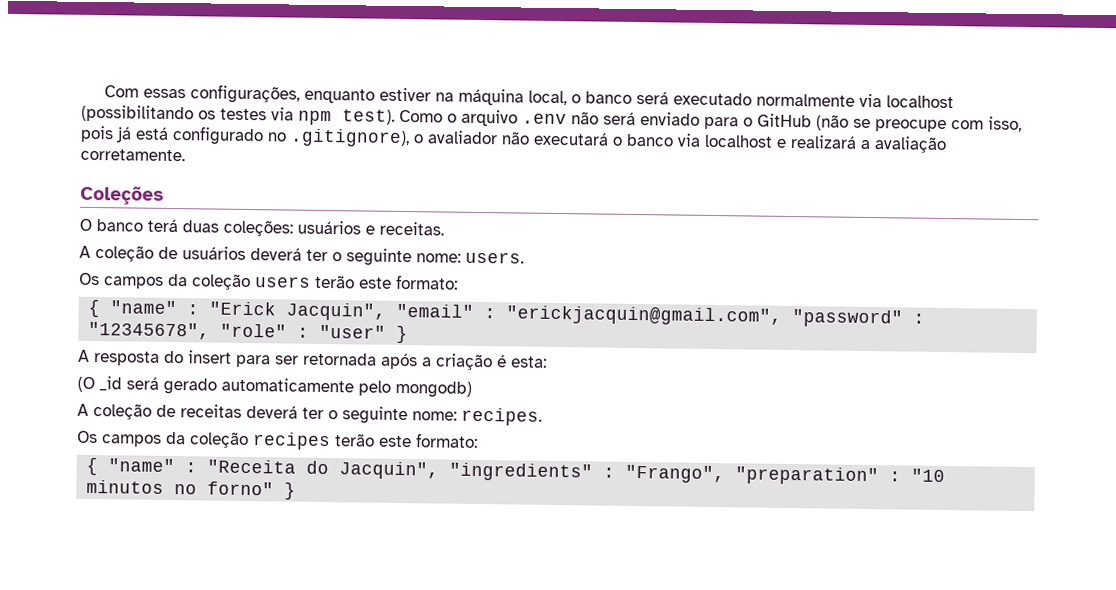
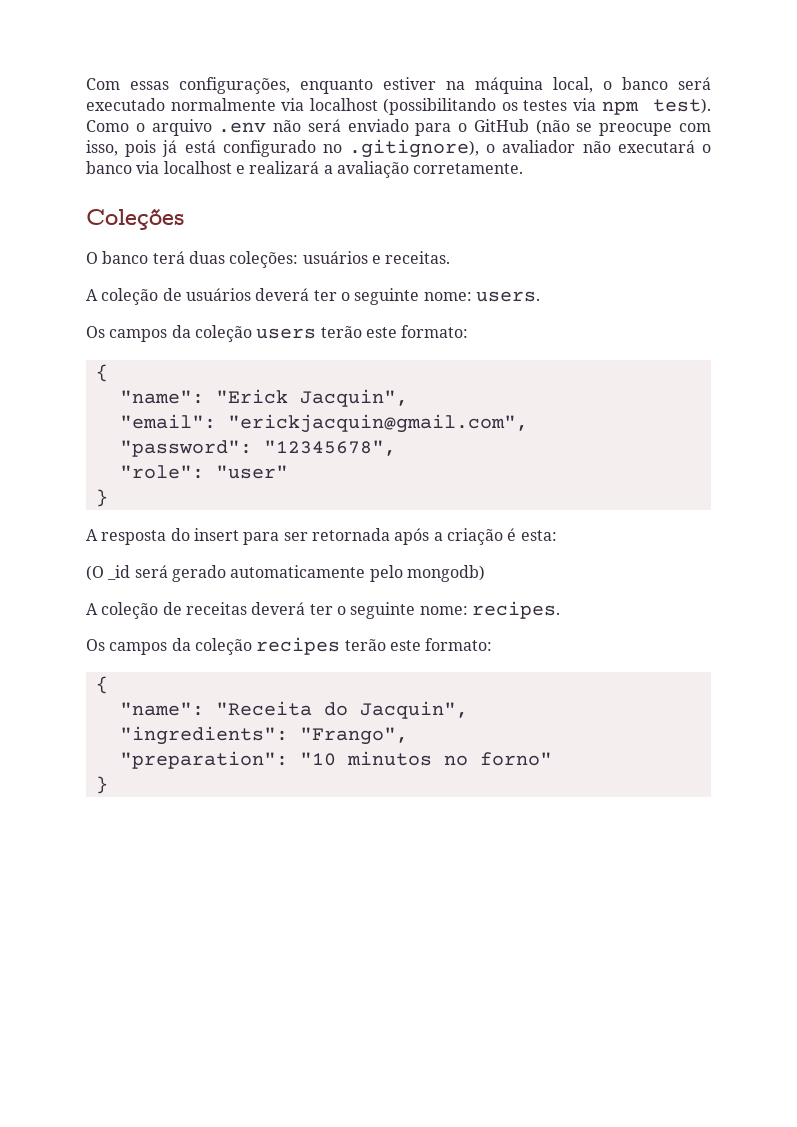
[110,300,200,315] "name" : -> [119,390,204,404] // "name":
[396,303,497,319] "email" : -> [119,414,216,429] // "email":
[792,309,926,328] "password" : -> [119,440,252,457] // "password":
[220,323,310,338] "role" : -> [119,465,204,479] // "role":
(387, 331) none -> (288, 472) //
[108,458,198,473] "name" : -> [119,702,204,716] // "name":
[449,462,616,482] "ingredients" : -> [119,726,288,745] // "ingredients":
[735,466,902,486] "preparation" : -> [119,751,288,769] // "preparation":
(275, 488) none -> (552, 759) //

